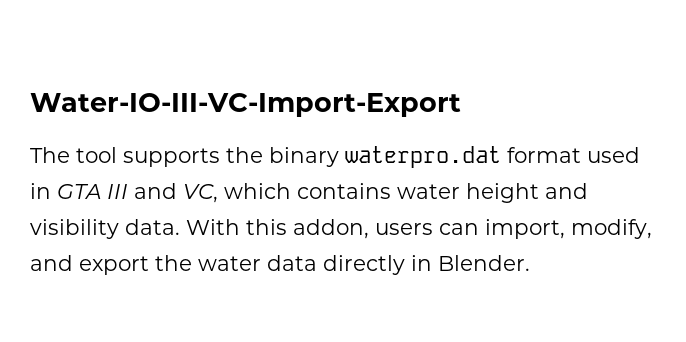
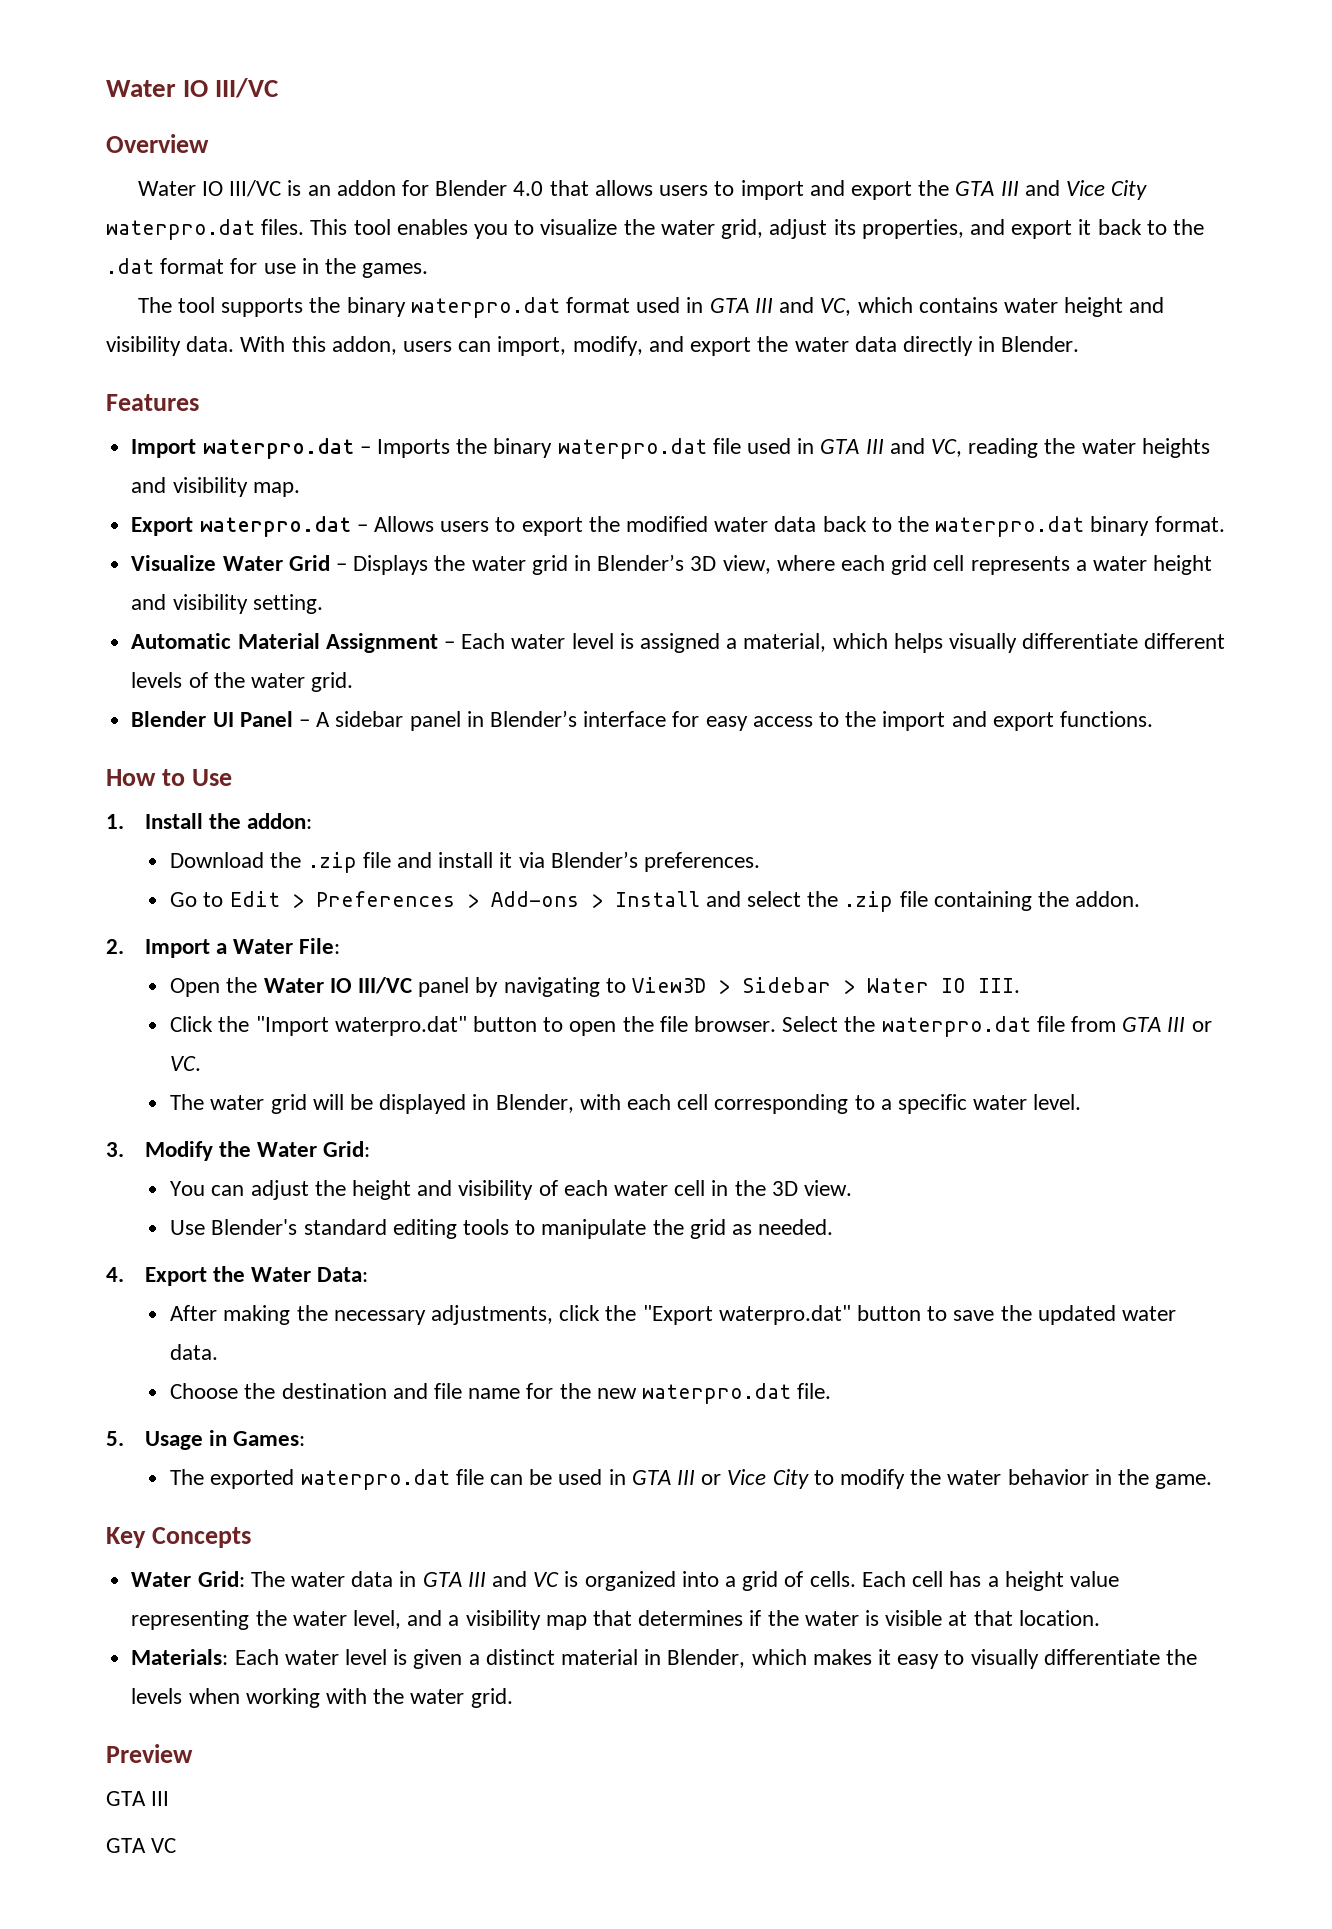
[30,93,461,117] Water-IO-III-VC-Import-Export -> [106,78,280,98] [106,134,209,153] [137,180,1148,200] [106,219,1204,240] [106,258,429,278] Water IO III/VC // Overview // Water IO III/VC is an addon for Blender 4.0 that allows users to import and export the GTA III and Vice City waterpro.dat files. This tool enables you to visualize the water grid, adjust its properties, and export it back to the .dat format for use in the games.
(530, 263) none -> [106,394,199,411] [131,438,1210,459] [131,477,300,497] [131,516,1225,537] [131,554,1213,575] [131,594,323,614] [131,633,1226,653] [131,672,354,692] [131,710,1154,731] [106,769,232,786] [106,813,313,829] [170,851,761,873] [170,891,1141,912] [106,938,341,958] [170,977,1021,997] [170,1016,1212,1037] [170,1056,202,1071] [170,1094,1082,1114] [106,1141,371,1161] [170,1180,853,1200] [170,1219,834,1239] [106,1266,369,1286] [170,1305,1177,1325] [170,1344,219,1360] [170,1383,832,1404] [106,1430,306,1450] [170,1469,1213,1490] [106,1527,251,1548] [131,1571,1119,1591] [131,1610,1100,1630] [131,1649,1198,1669] [131,1688,513,1708] [106,1744,193,1763] [106,1791,170,1806] [106,1838,177,1853] // Features // Import waterpro.dat – Imports the binary waterpro.dat file used in GTA III and VC, reading the water heights and visibility map. // Export waterpro.dat – Allows users to export the modified water data back to the waterpro.dat binary format. // Visualize Water Grid – Displays the water grid in Blender’s 3D view, where each grid cell represents a water height and visibility setting. // Automatic Material Assignment – Each water level is assigned a material, which helps visually differentiate different levels of the water grid. // Blender UI Panel – A sidebar panel in Blender’s interface for easy access to the import and export functions. // How to Use // 1. Install the addon: // Download the .zip file and install it via Blender’s preferences. // Go to Edit > Preferences > Add-ons > Install and select the .zip file containing the addon. // 2. Import a Water File: // Open the Water IO III/VC panel by navigating to View3D > Sidebar > Water IO III. // Click the "Import waterpro.dat" button to open the file browser. Select the waterpro.dat file from GTA III or VC. // The water grid will be displayed in Blender, with each cell corresponding to a specific water level. // 3. Modify the Water Grid: // You can adjust the height and visibility of each water cell in the 3D view. // Use Blender's standard editing tools to manipulate the grid as needed. // 4. Export the Water Data: // After making the necessary adjustments, click the "Export waterpro.dat" button to save the updated water data. // Choose the destination and file name for the new waterpro.dat file. // 5. Usage in Games: // The exported waterpro.dat file can be used in GTA III or Vice City to modify the water behavior in the game. // Key Concepts // Water Grid: The water data in GTA III and VC is organized into a grid of cells. Each cell has a height value representing the water level, and a visibility map that determines if the water is visible at that location. // Materials: Each water level is given a distinct material in Blender, which makes it easy to visually differentiate the levels when working with the water grid. // Preview // GTA III // GTA VC

